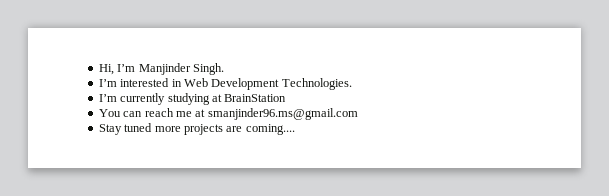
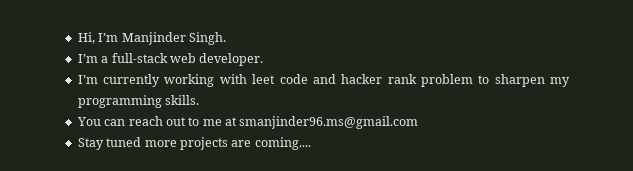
[120,78,352,90] [98,93,287,105] interested in Web Development Technologies. // I’m currently studying at BrainStation -> [101,53,264,66] [77,74,570,87] [77,95,200,108] a full-stack web developer. // I’m currently working with leet code and hacker rank problem to sharpen my programming skills.
(174, 112) none -> [165,117,200,126] out to

